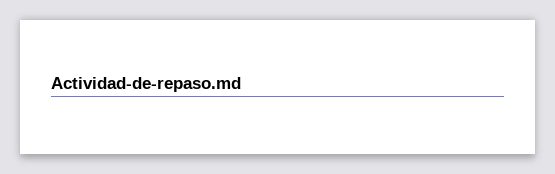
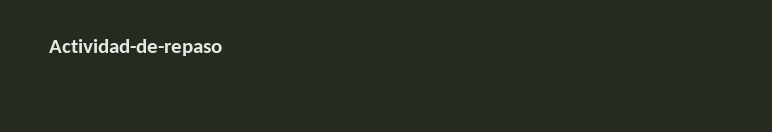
[51,77,241,92] Actividad-de-repaso.md -> [49,39,222,56] Actividad-de-repaso

